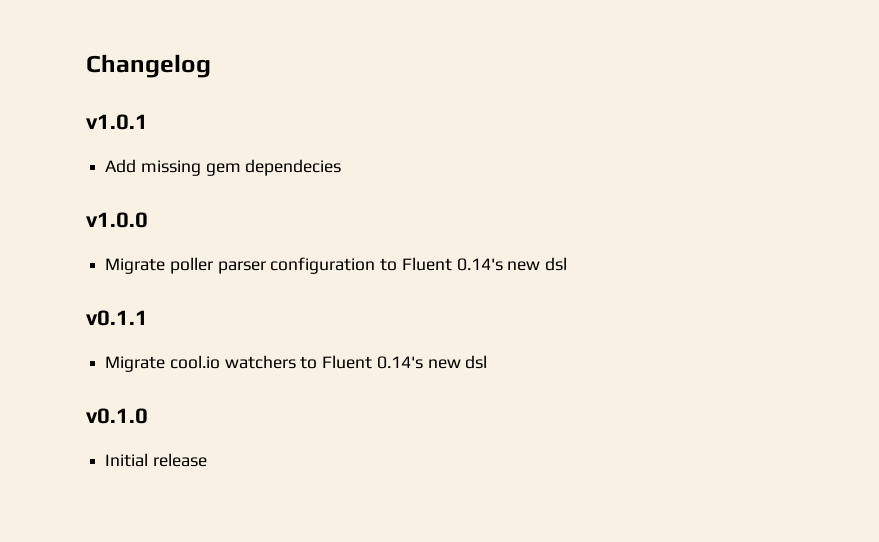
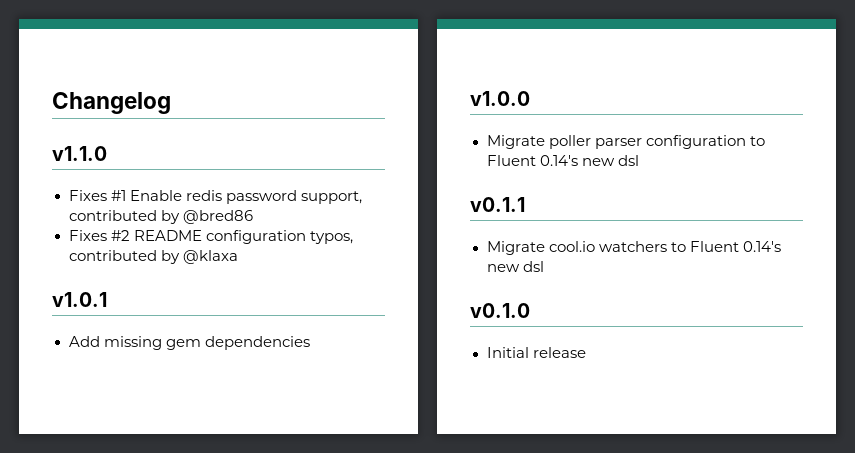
(211, 66) none -> [52,146,107,161] [68,190,362,204] [68,210,253,224] [68,230,353,244] [68,250,238,264] // v1.1.0 // Fixes #1 Enable redis password support, contributed by @bred86 // Fixes #2 README configuration typos, contributed by @klaxa
[245,159,342,176] dependecies -> [204,336,310,350] dependencies

